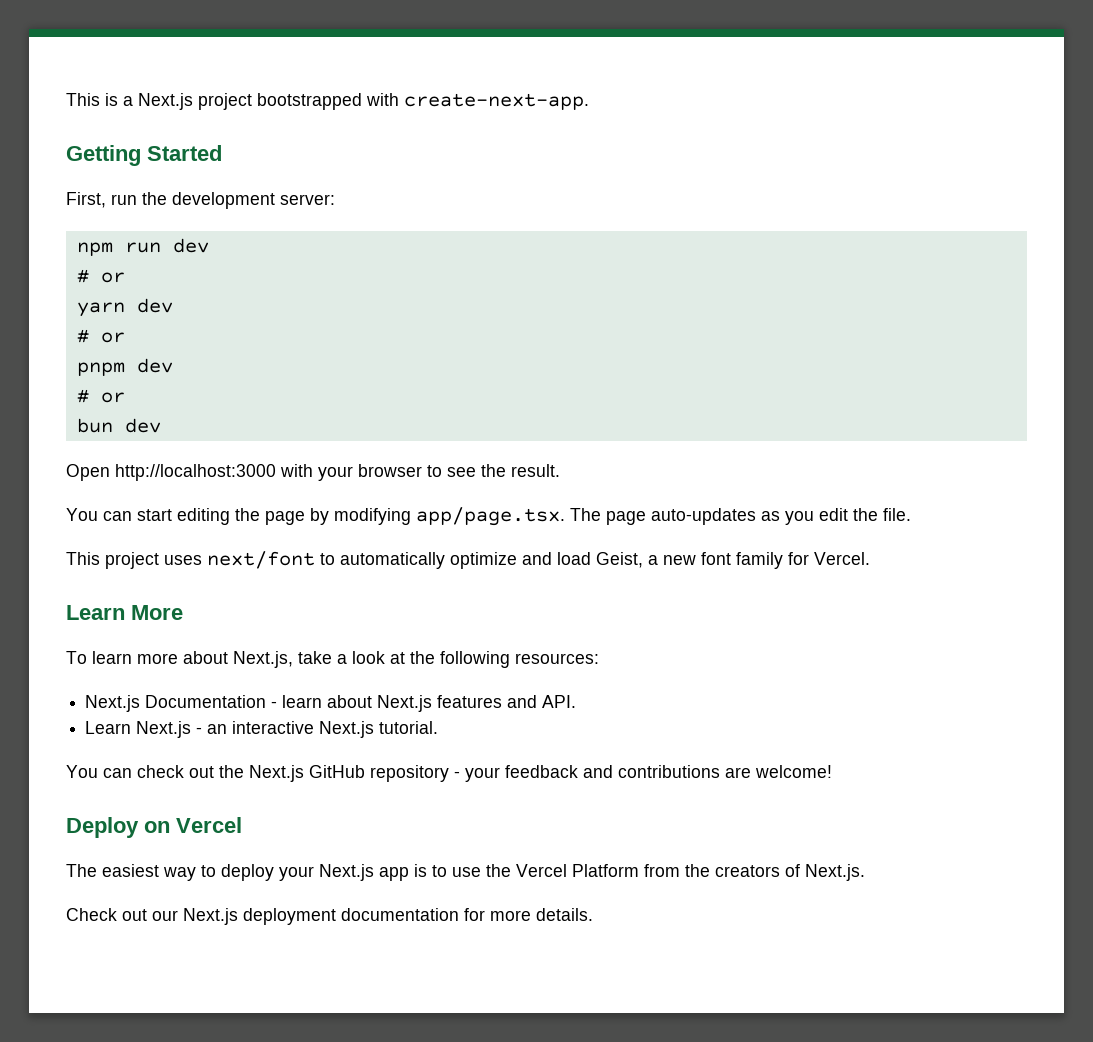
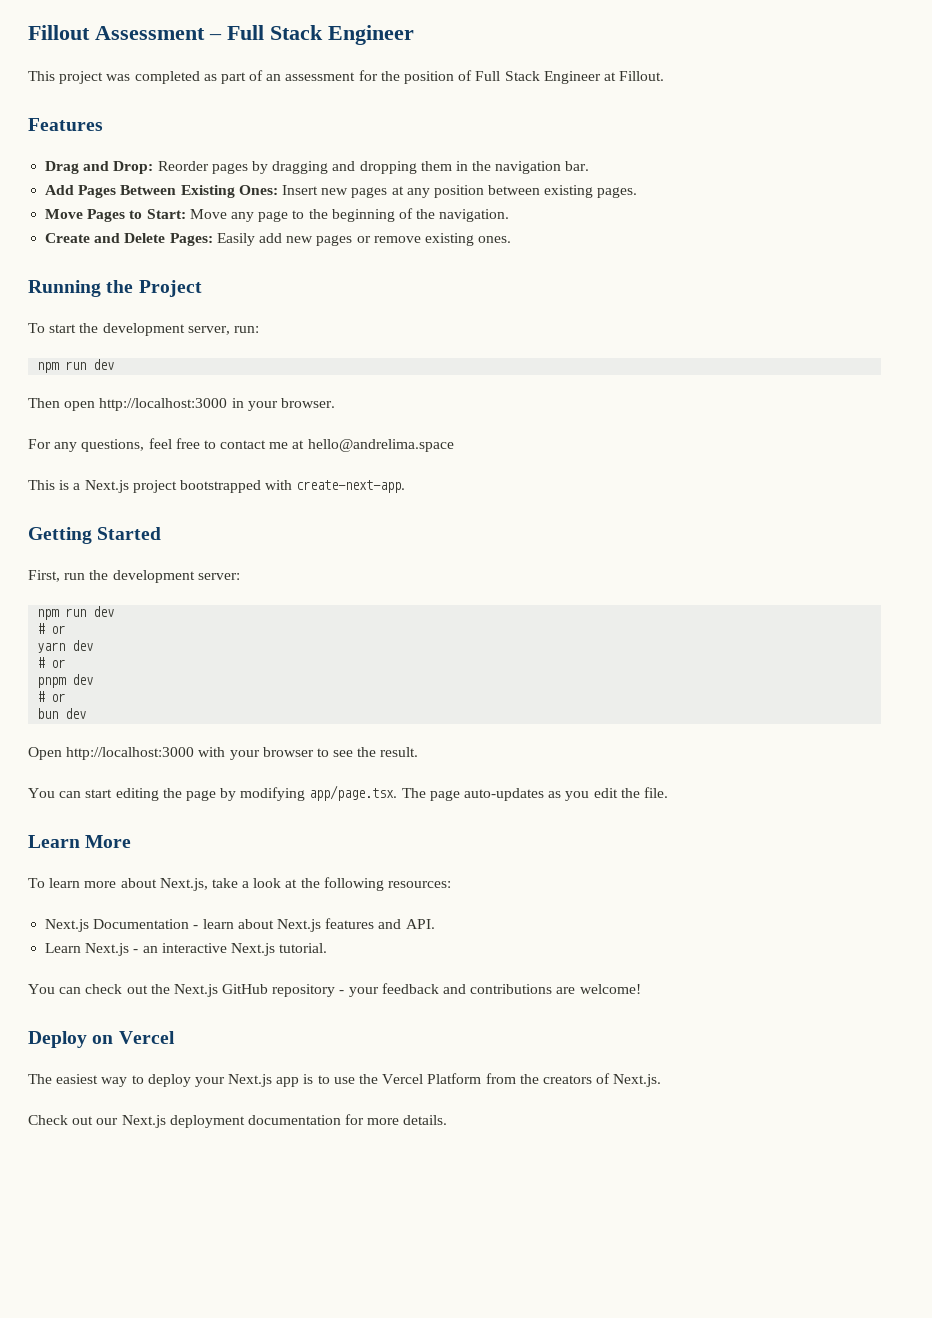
(66, 99) none -> [28,25,414,45] [28,70,665,84] [28,118,103,131] [45,161,590,174] [45,185,638,198] [45,208,510,222] [45,233,512,246] [28,280,202,297] [28,323,259,336] [37,359,115,373] [28,398,335,411] [28,438,454,452] Fillout Assessment – Full Stack Engineer // This project was completed as part of an assessment for the position of Full Stack Engineer at Fillout. // Features // Drag and Drop: Reorder pages by dragging and dropping them in the navigation bar. // Add Pages Between Existing Ones: Insert new pages at any position between existing pages. // Move Pages to Start: Move any page to the beginning of the navigation. // Create and Delete Pages: Easily add new pages or remove existing ones. // Running the Project // To start the development server, run: // npm run dev // Then open http://localhost:3000 in your browser. // For any questions, feel free to contact me at hello@andrelima.space //
[66,551,870,569] // This project uses next/font to automatically optimize and load Geist, a new font family for Vercel. -> (668, 792) none

